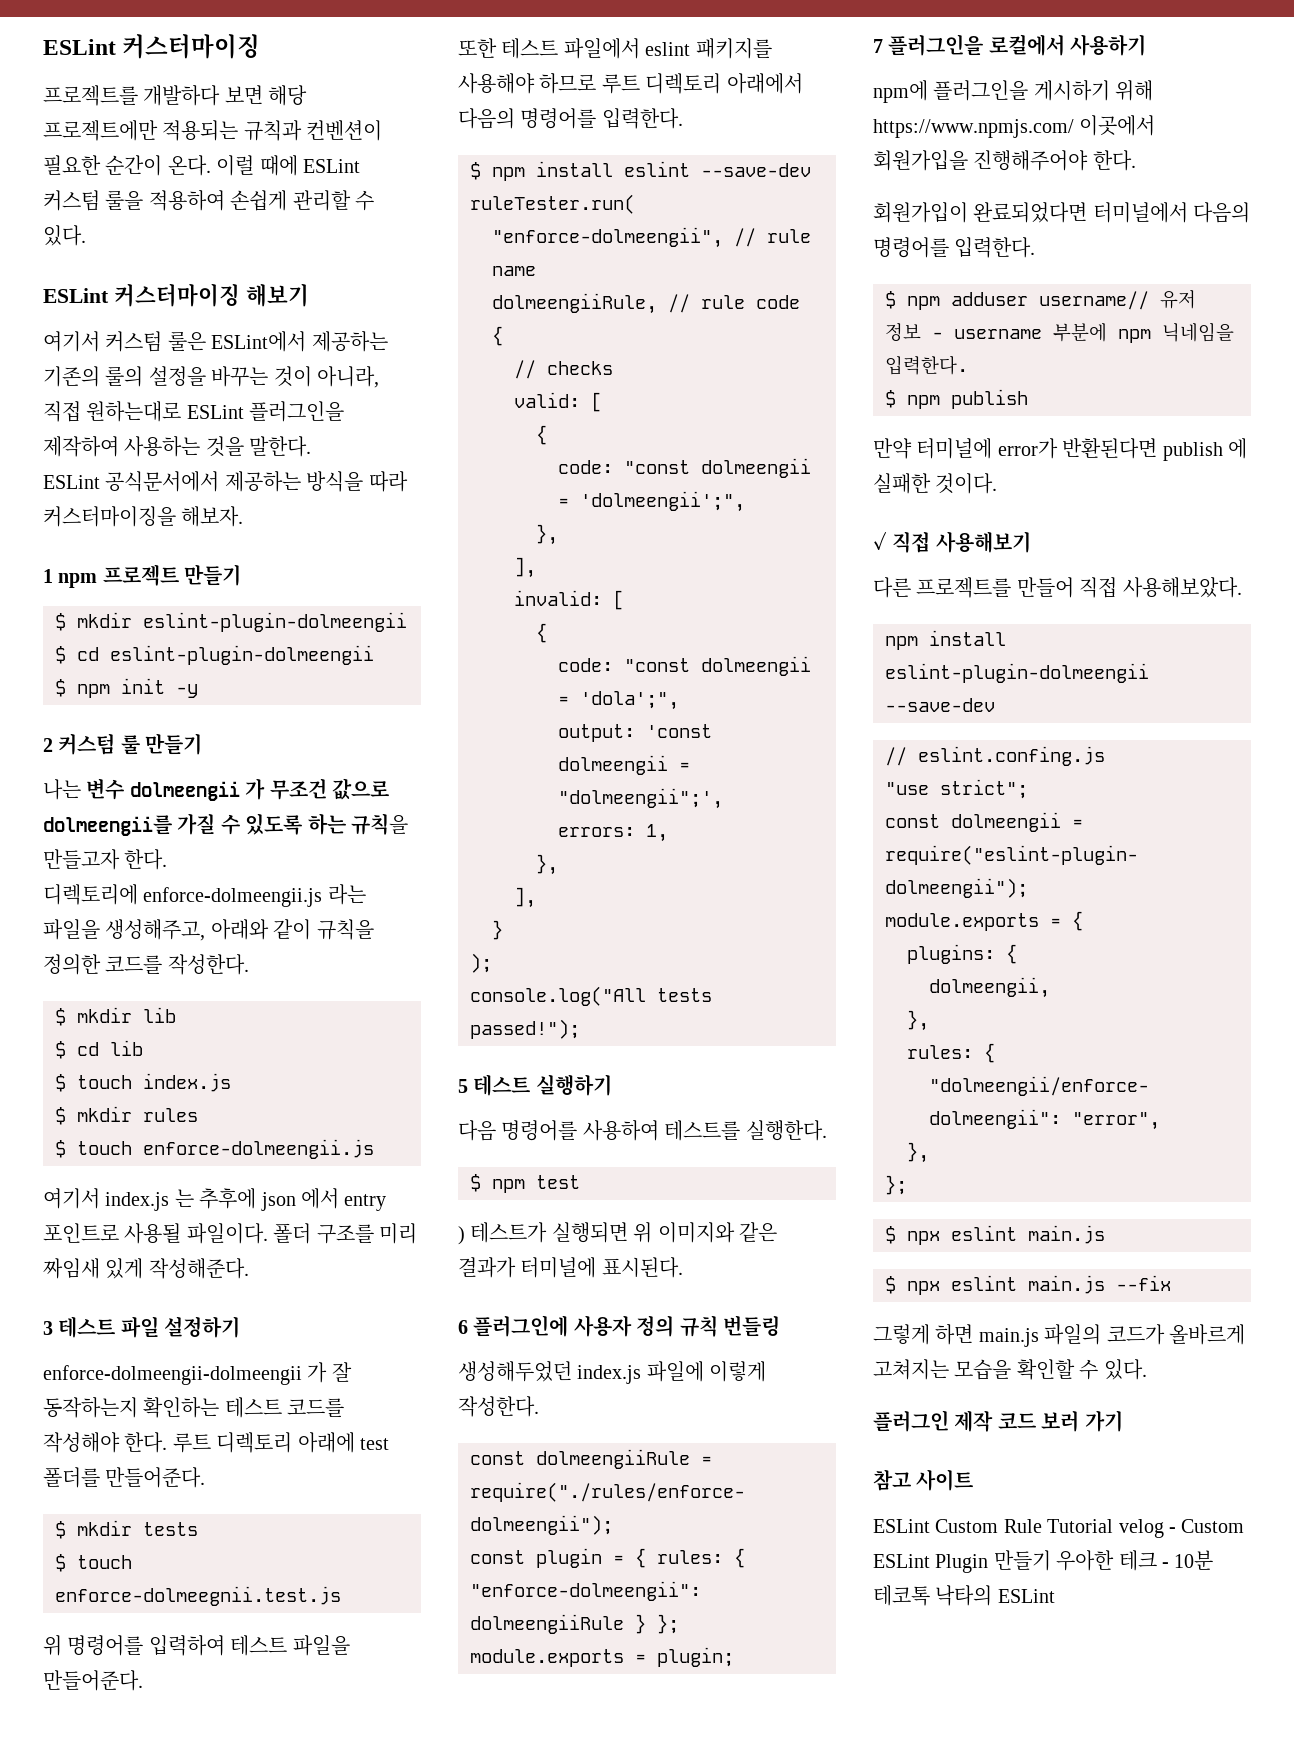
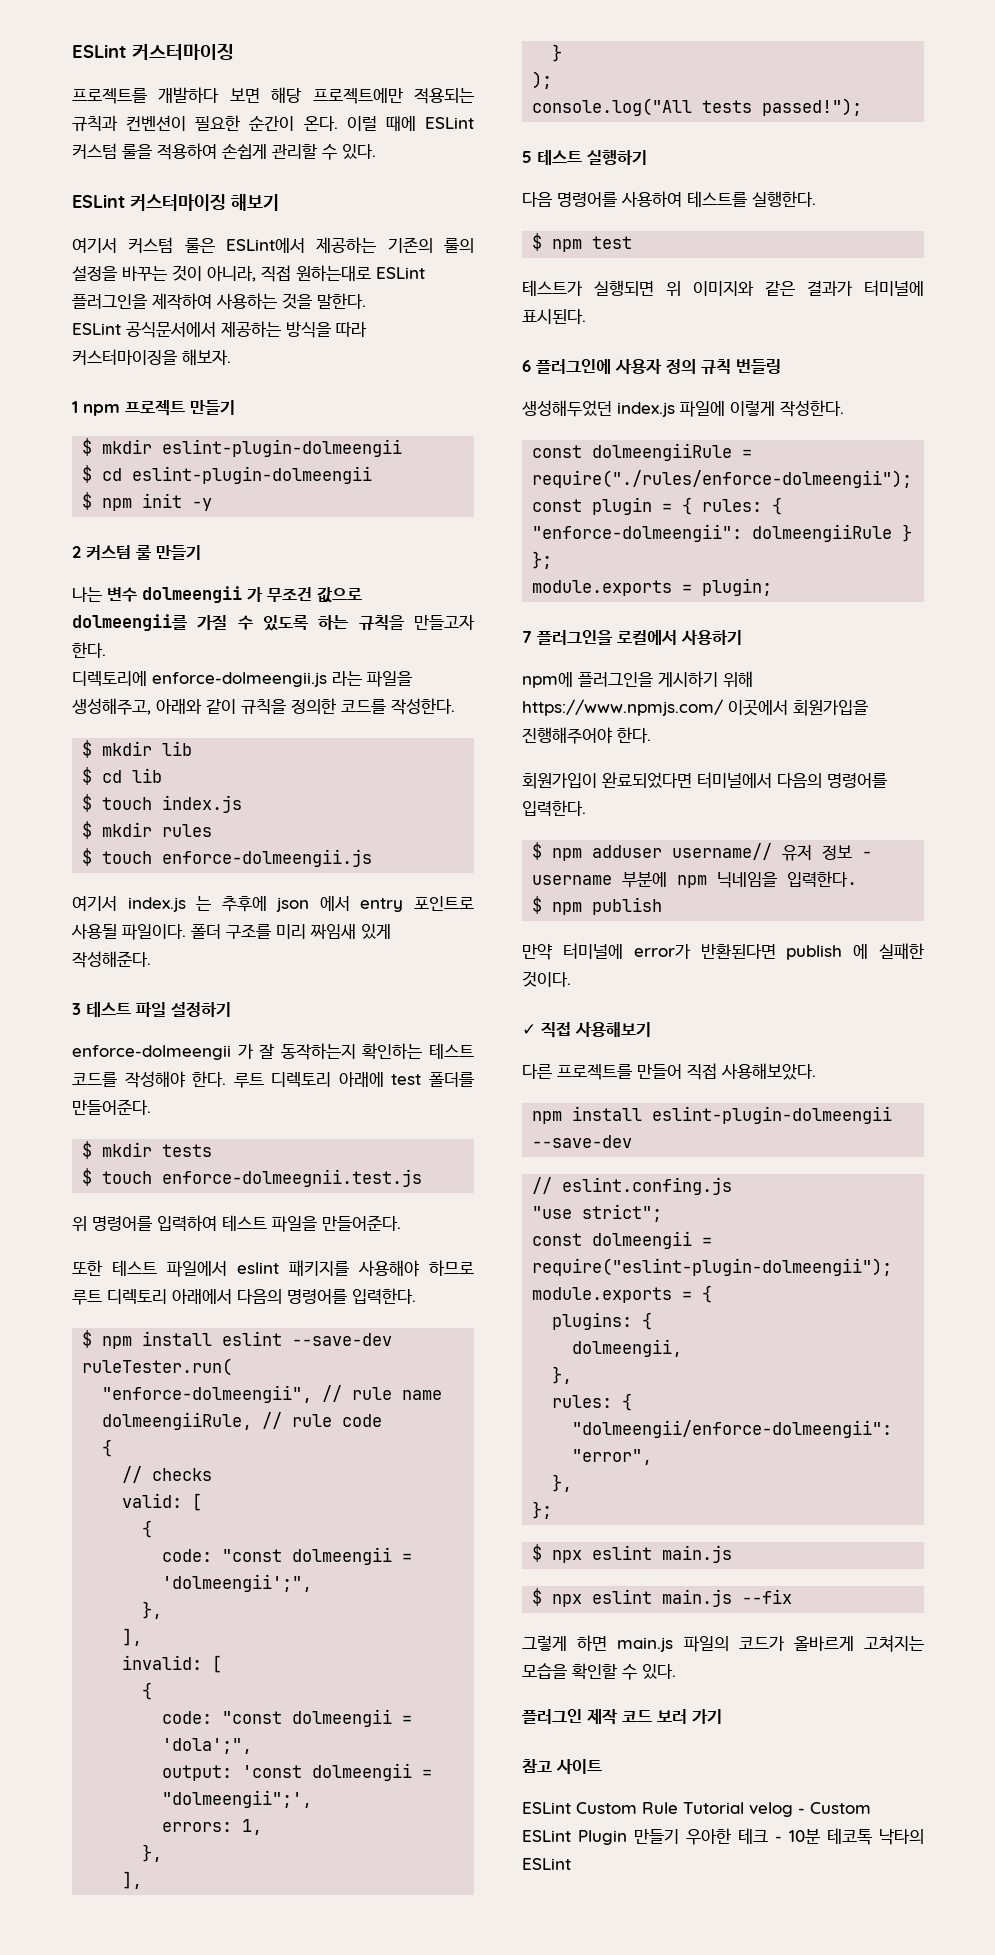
[43,1365,302,1385] enforce-dolmeengii-dolmeengii -> [72,1045,231,1060] enforce-dolmeengii
[458,1226,465,1245] ) -> (633, 242) none

